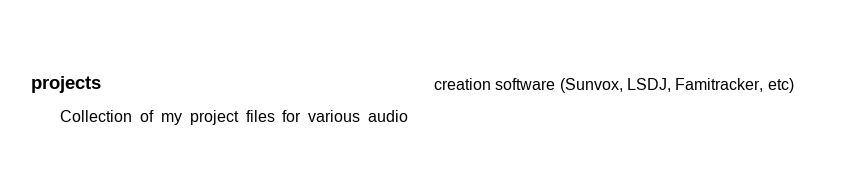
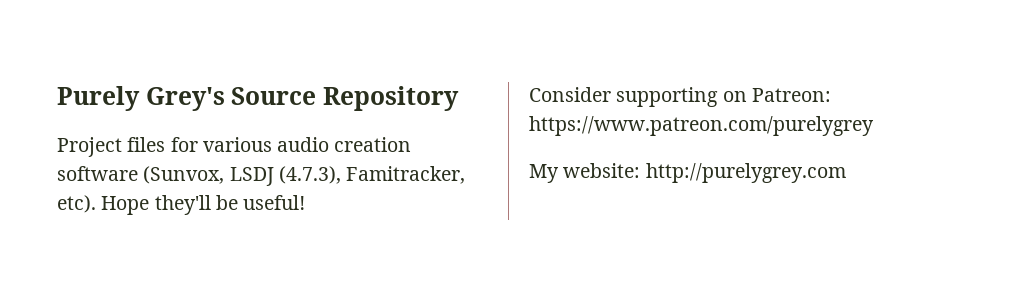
[31,76,101,93] [60,110,239,125] projects // Collection of my project -> [57,86,459,111] [57,137,122,157] Purely Grey's Source Repository // Project
[626,78,794,93] LSDJ, Famitracker, etc) -> [229,166,466,186] [57,195,306,215] [529,87,831,107] [529,116,874,136] [529,163,846,183] LSDJ (4.7.3), Famitracker, etc). Hope they'll be useful! // Consider supporting on Patreon: https://www.patreon.com/purelygrey // My website: http://purelygrey.com

